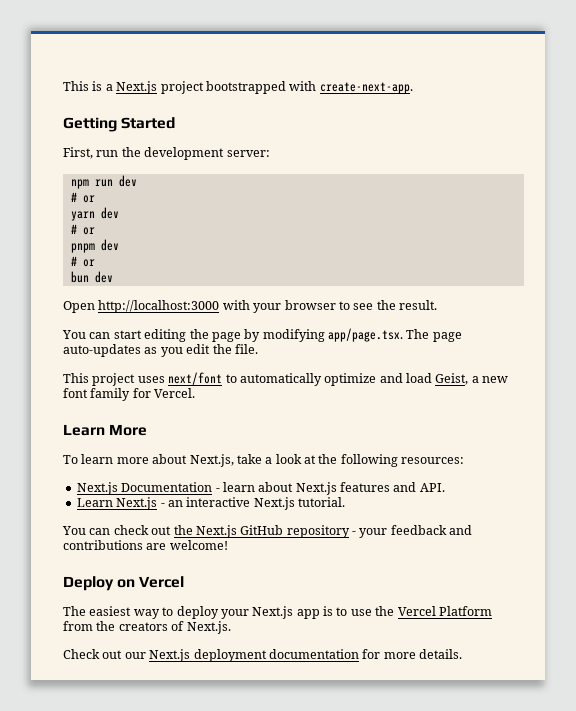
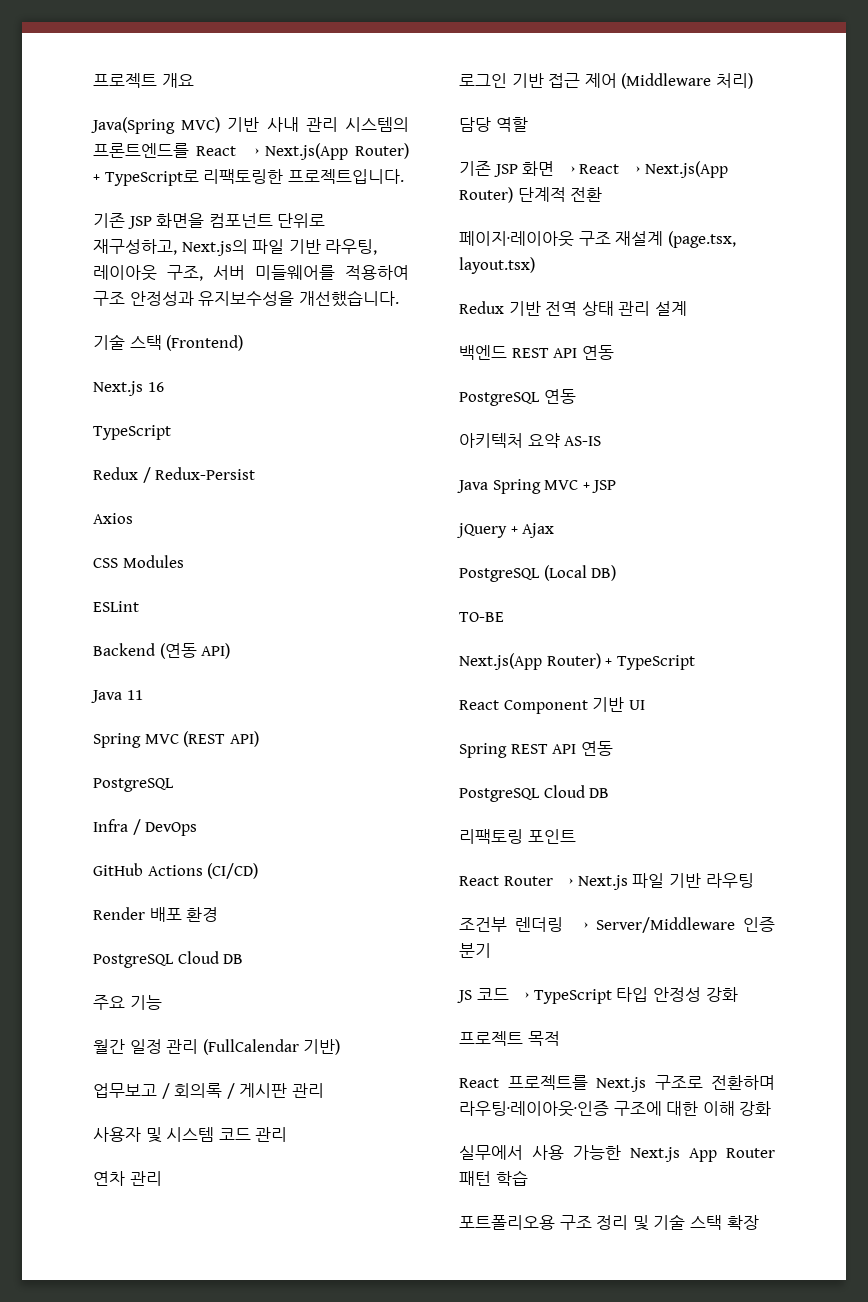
[63,81,413,94] [63,117,176,132] [63,147,270,160] [70,175,137,189] [70,192,95,203] [70,207,119,221] [70,224,95,235] [70,239,119,253] [70,256,95,267] [70,271,113,283] [63,300,437,313] [62,328,462,342] [63,344,258,357] [63,372,509,386] [63,388,196,401] [63,424,148,436] [63,454,465,467] [76,482,445,495] [76,497,345,510] [62,525,473,538] [63,540,228,550] [63,576,185,591] [63,606,492,619] [63,621,231,634] [63,649,462,662] This is a Next.js project bootstrapped with create-next-app. // Getting Started // First, run the development server: // npm run dev // # or // yarn dev // # or // pnpm dev // # or // bun dev // Open http://localhost:3000 with your browser to see the result. // You can start editing the page by modifying app/page.tsx. The page auto-updates as you edit the file. // This project uses next/font to automatically optimize and load Geist, a new font family for Vercel. // Learn More // To learn more about Next.js, take a look at the following resources: // Next.js Documentation - learn about Next.js features and API. // Learn Next.js - an interactive Next.js tutorial. // You can check out the Next.js GitHub repository - your feedback and contributions are welcome! // Deploy on Vercel // The easiest way to deploy your Next.js app is to use the Vercel Platform from the creators of Next.js. // Check out our Next.js deployment documentation for more details. -> [93,73,194,88] [91,117,409,134] [93,143,409,160] [93,169,404,186] [93,213,326,229] [93,239,378,256] [93,265,409,281] [93,290,399,307] [93,334,244,351] [93,381,164,396] [93,425,171,440] [93,467,256,483] [93,513,133,524] [93,555,184,568] [93,601,139,612] [93,643,231,659] [91,690,143,703] [93,731,259,748] [93,778,174,792] [93,819,198,836] [93,863,259,879] [93,907,219,922] [93,951,244,968] [93,995,162,1010] [93,1039,341,1055] [93,1083,324,1099] [93,1127,288,1143] [93,1171,162,1186] [459,73,753,89] [459,117,528,132] [459,161,728,178] [459,187,603,203] [459,231,736,248] [459,257,535,274] [459,301,687,316] [459,345,614,360] [459,389,576,406] [459,433,602,448] [457,479,617,494] [456,523,555,538] [459,565,617,582] [459,612,504,622] [459,653,695,670] [459,697,645,714] [459,741,613,758] [459,785,610,802] [459,829,576,844] [459,873,754,890] [459,917,775,933] [459,943,491,958] [457,987,738,1004] [459,1031,560,1046] [459,1075,775,1092] [459,1101,772,1117] [459,1145,775,1162] [459,1170,528,1186] [459,1214,759,1231] 프로젝트 개요 // Java(Spring MVC) 기반 사내 관리 시스템의 프론트엔드를 React → Next.js(App Router) + TypeScript로 리팩토링한 프로젝트입니다. // 기존 JSP 화면을 컴포넌트 단위로 재구성하고, Next.js의 파일 기반 라우팅, 레이아웃 구조, 서버 미들웨어를 적용하여 구조 안정성과 유지보수성을 개선했습니다. // 기술 스택 (Frontend) // Next.js 16 // TypeScript // Redux / Redux-Persist // Axios // CSS Modules // ESLint // Backend (연동 API) // Java 11 // Spring MVC (REST API) // PostgreSQL // Infra / DevOps // GitHub Actions (CI/CD) // Render 배포 환경 // PostgreSQL Cloud DB // 주요 기능 // 월간 일정 관리 (FullCalendar 기반) // 업무보고 / 회의록 / 게시판 관리 // 사용자 및 시스템 코드 관리 // 연차 관리 // 로그인 기반 접근 제어 (Middleware 처리) // 담당 역할 // 기존 JSP 화면 → React → Next.js(App Router) 단계적 전환 // 페이지·레이아웃 구조 재설계 (page.tsx, layout.tsx) // Redux 기반 전역 상태 관리 설계 // 백엔드 REST API 연동 // PostgreSQL 연동 // 아키텍처 요약 AS-IS // Java Spring MVC + JSP // jQuery + Ajax // PostgreSQL (Local DB) // TO-BE // Next.js(App Router) + TypeScript // React Component 기반 UI // Spring REST API 연동 // PostgreSQL Cloud DB // 리팩토링 포인트 // React Router → Next.js 파일 기반 라우팅 // 조건부 렌더링 → Server/Middleware 인증 분기 // JS 코드 → TypeScript 타입 안정성 강화 // 프로젝트 목적 // React 프로젝트를 Next.js 구조로 전환하며 라우팅·레이아웃·인증 구조에 대한 이해 강화 // 실무에서 사용 가능한 Next.js App Router 패턴 학습 // 포트폴리오용 구조 정리 및 기술 스택 확장

